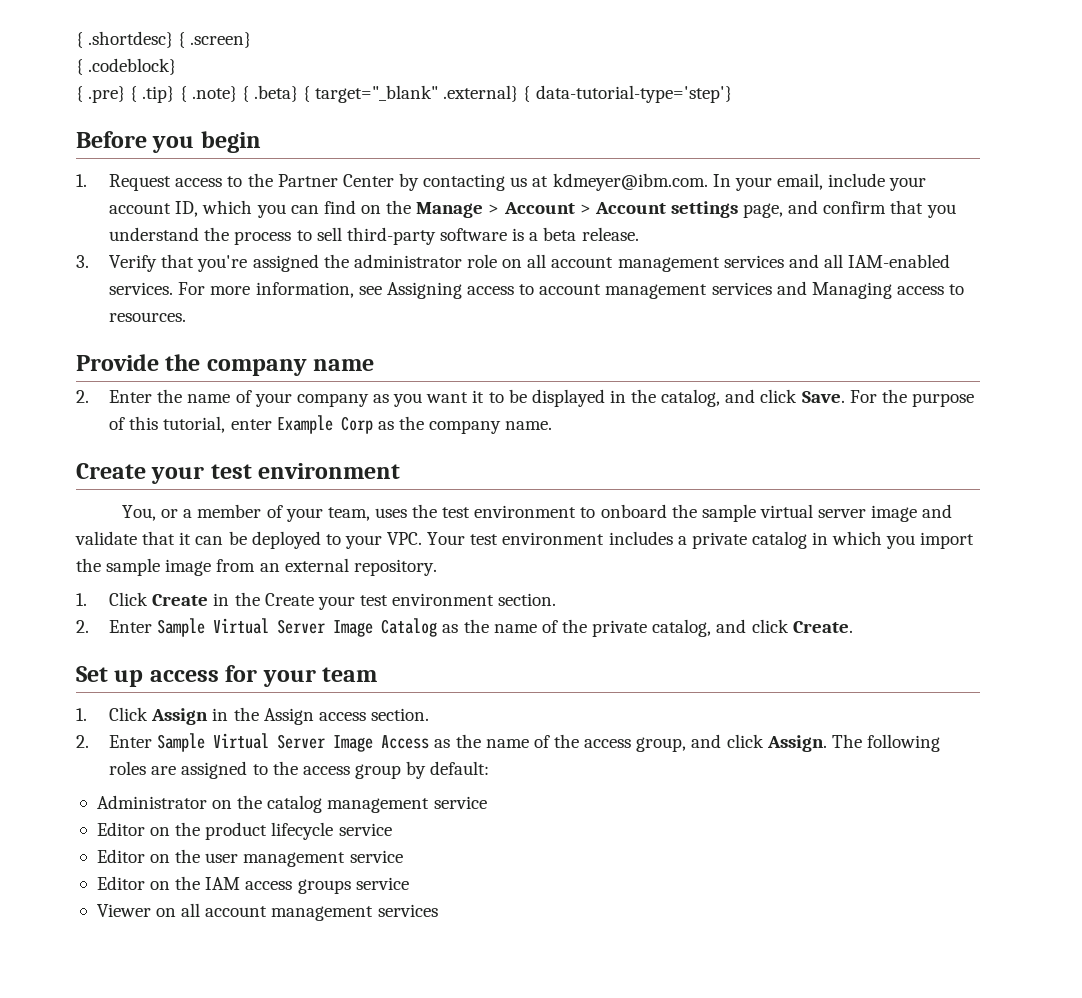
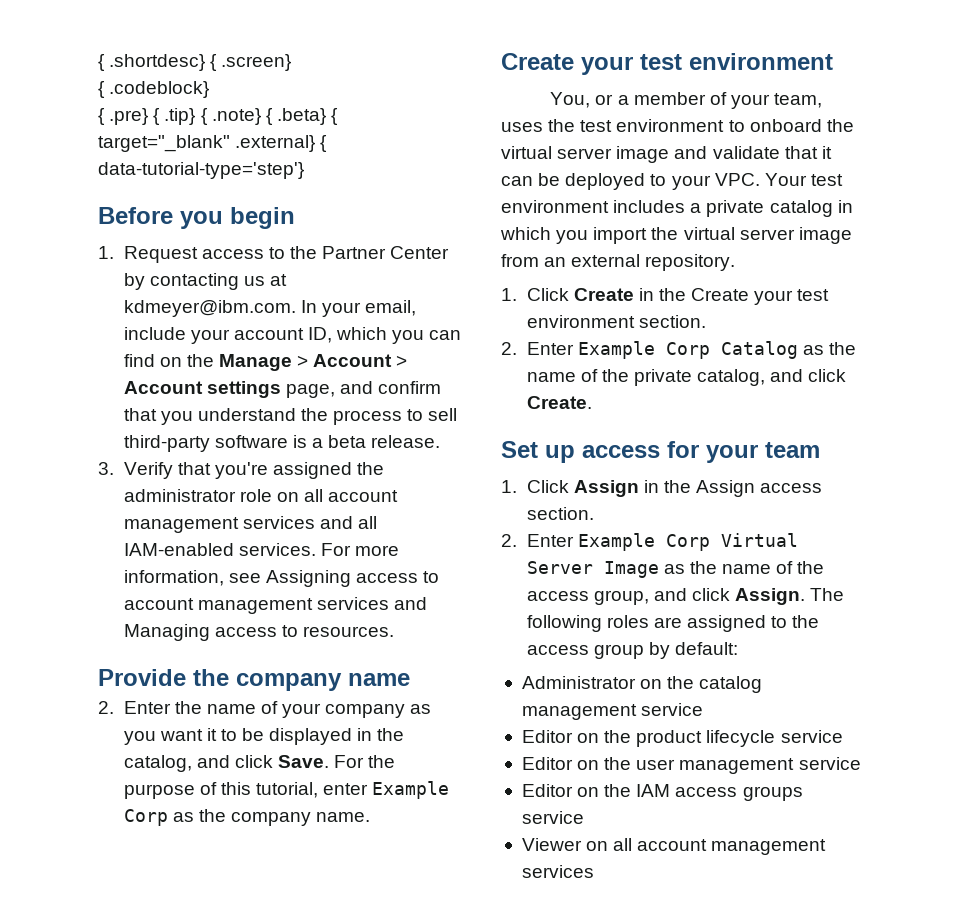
[701,504,756,522] sample -> (854, 125) none
[106,558,161,576] sample -> [683,227,795,240] virtual server
[157,618,374,637] Sample Virtual Server Image -> [577,341,710,359] Example Corp
[157,733,430,752] Sample Virtual Server Image Access -> [577,533,798,551] [526,561,659,578] Example Corp Virtual Server Image

